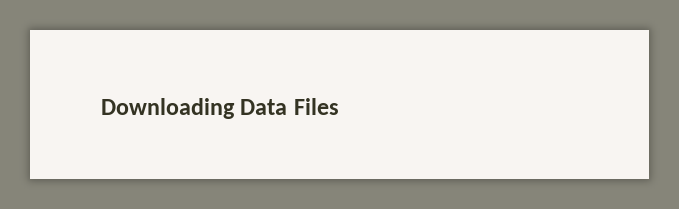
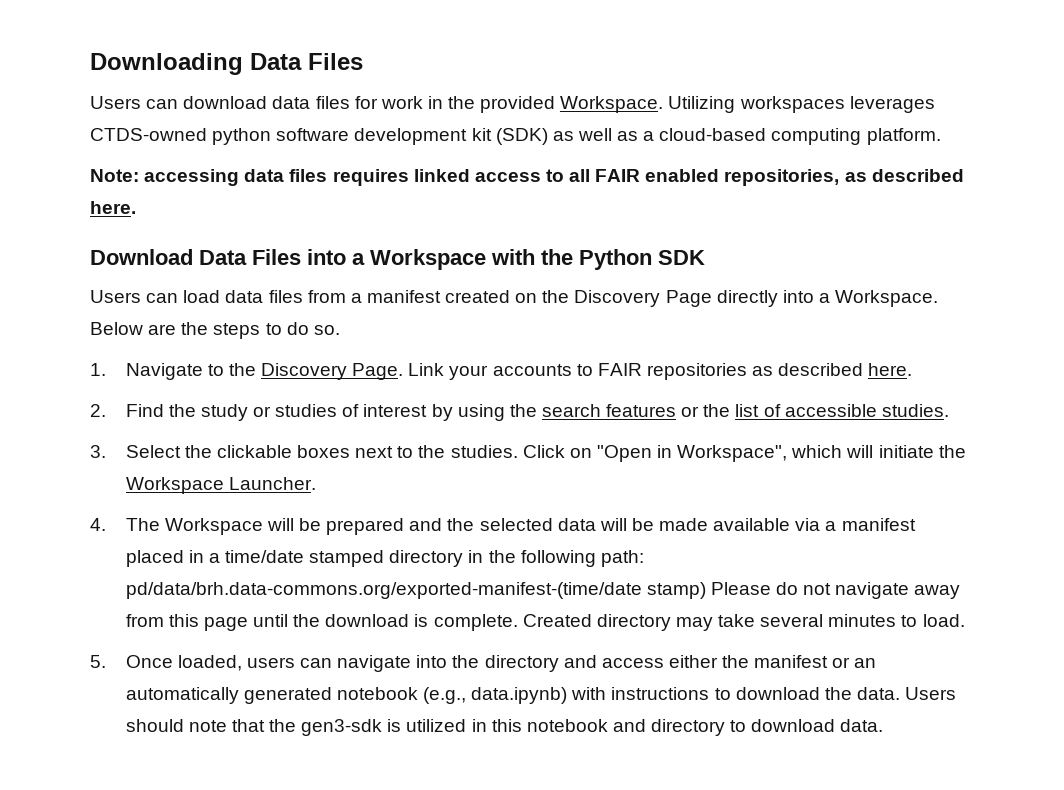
(339, 106) none -> [90,96,935,113] [90,128,941,145] [90,169,964,186] [90,201,136,214] [90,249,705,270] [90,290,939,307] [90,322,340,339] [90,363,913,380] [90,404,949,421] [90,445,966,462] [125,477,316,494] [90,518,916,535] [125,550,644,567] [125,582,961,599] [125,614,965,631] [90,655,877,672] [125,687,957,704] [125,719,884,736] // Users can download data files for work in the provided Workspace. Utilizing workspaces leverages CTDS-owned python software development kit (SDK) as well as a cloud-based computing platform. // Note: accessing data files requires linked access to all FAIR enabled repositories, as described here. // Download Data Files into a Workspace with the Python SDK // Users can load data files from a manifest created on the Discovery Page directly into a Workspace. Below are the steps to do so. // 1. Navigate to the Discovery Page. Link your accounts to FAIR repositories as described here. // 2. Find the study or studies of interest by using the search features or the list of accessible studies. // 3. Select the clickable boxes next to the studies. Click on "Open in Workspace", which will initiate the Workspace Launcher. // 4. The Workspace will be prepared and the selected data will be made available via a manifest placed in a time/date stamped directory in the following path: pd/data/brh.data-commons.org/exported-manifest-(time/date stamp) Please do not navigate away from this page until the download is complete. Created directory may take several minutes to load. // 5. Once loaded, users can navigate into the directory and access either the manifest or an automatically generated notebook (e.g., data.ipynb) with instructions to download the data. Users should note that the gen3-sdk is utilized in this notebook and directory to download data.

